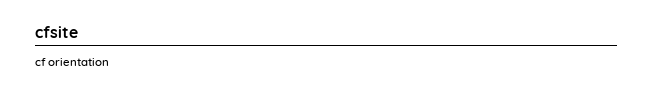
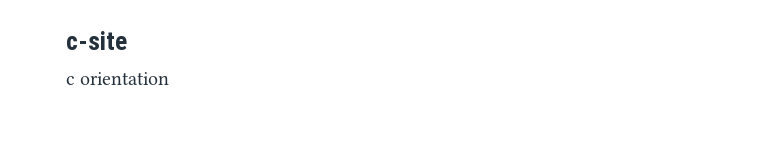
[35,26,78,38] [35,58,46,66] cfsite // cf -> [66,31,127,50] [66,76,75,85] c-site // c

